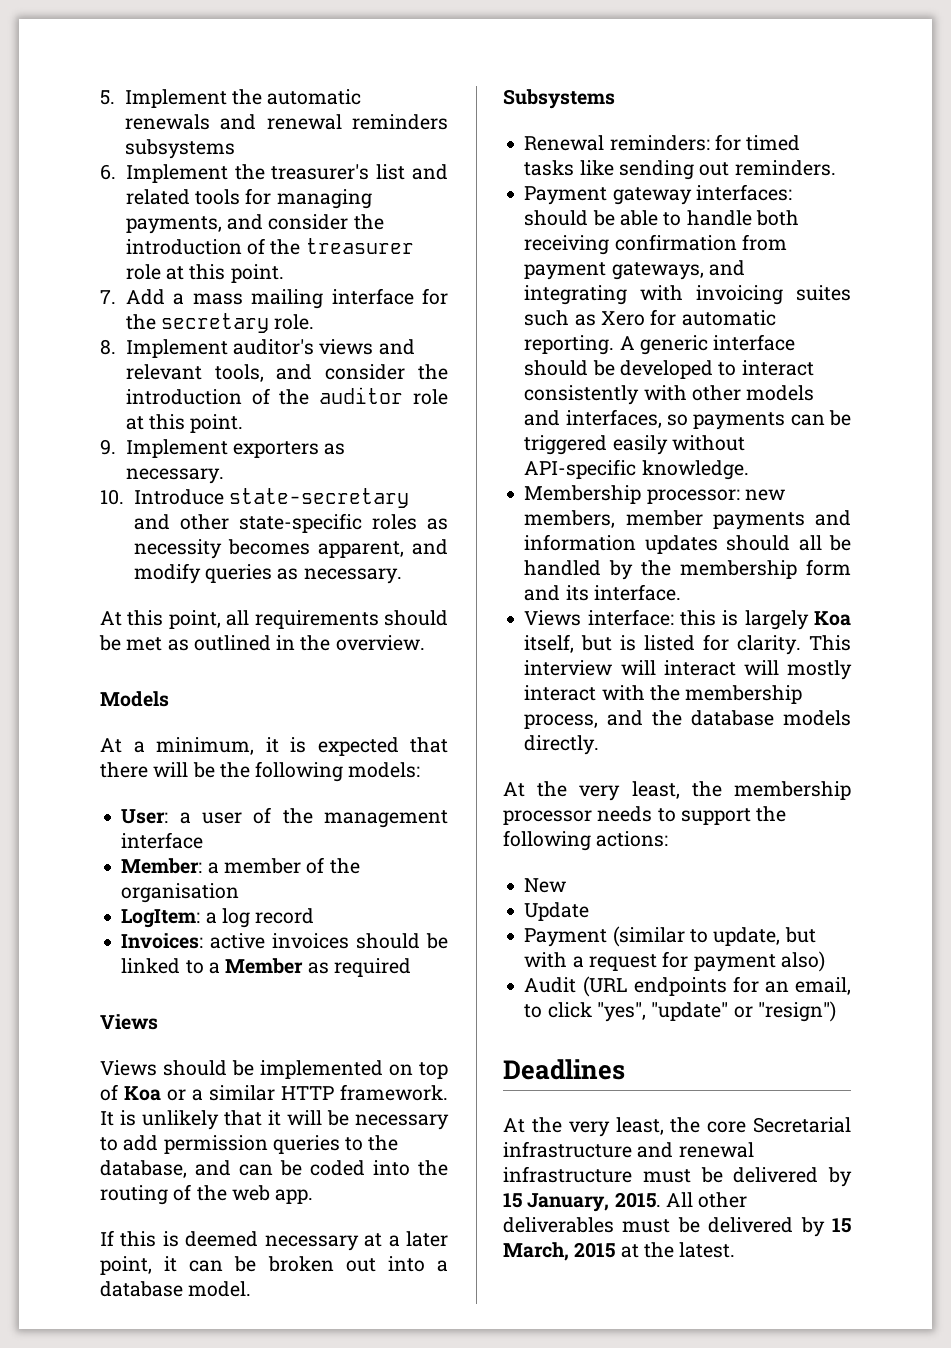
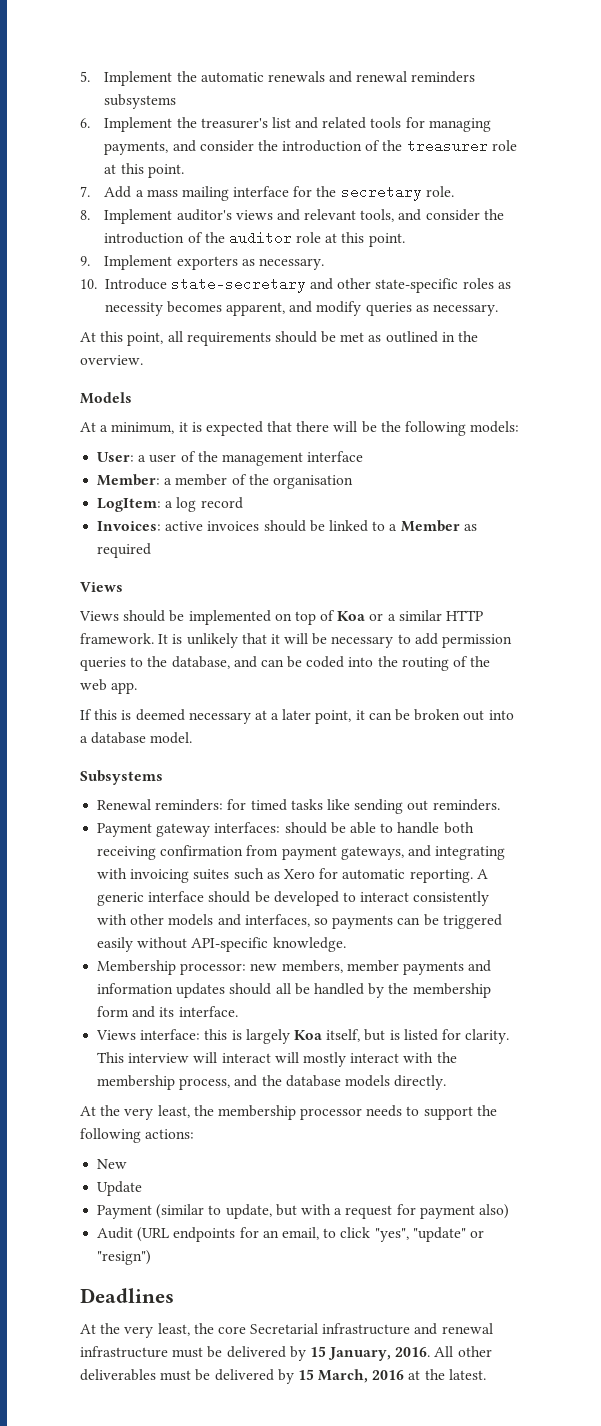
[614,1192,661,1208] 2015. -> [395,1347,431,1357] 2016.
[574,1242,616,1258] 2015 -> [372,1370,405,1380] 2016

